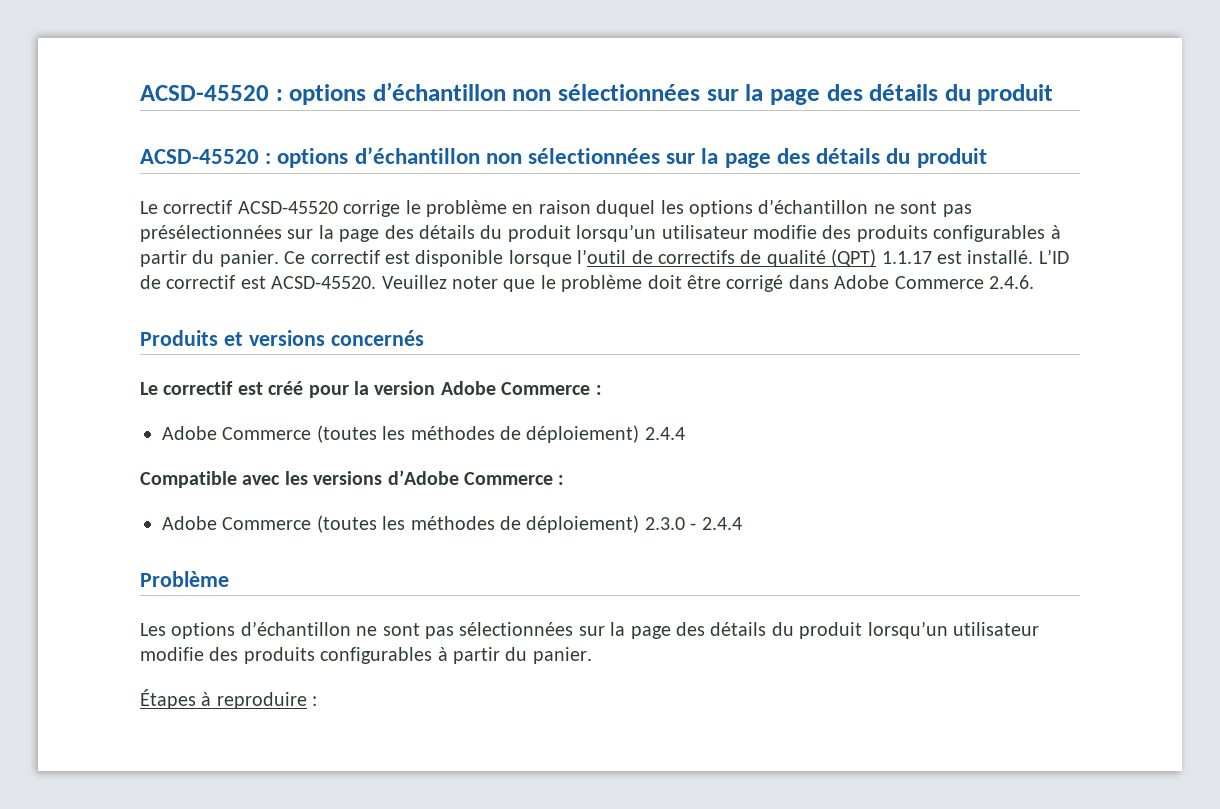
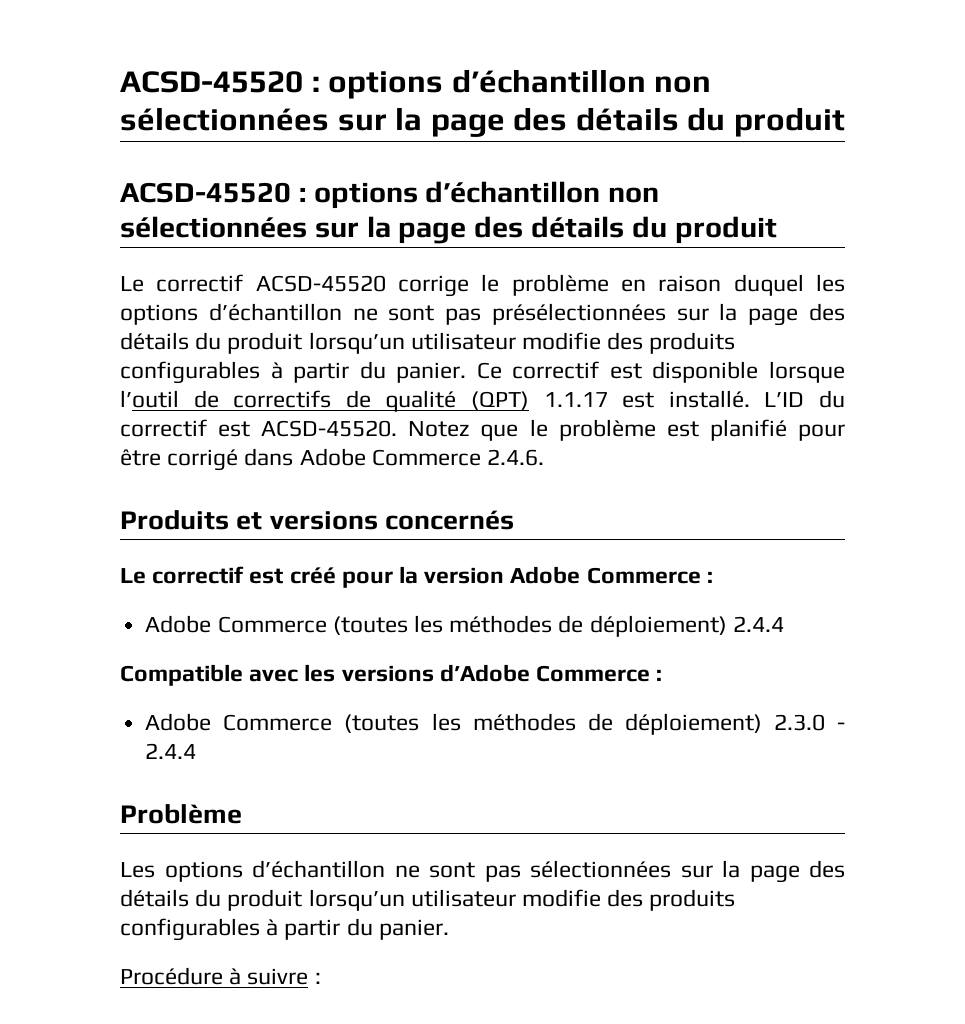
[140,275,161,289] de -> [819,390,846,408] du
[381,275,498,289] Veuillez noter -> [408,421,470,437] Notez
[647,275,682,289] doit -> [666,419,845,441] est planifié pour
[140,689,307,709] Étapes à reproduire -> [120,967,309,985] Procédure à suivre

